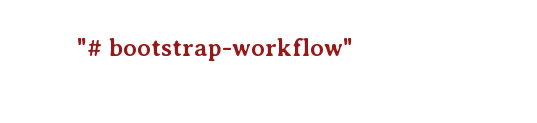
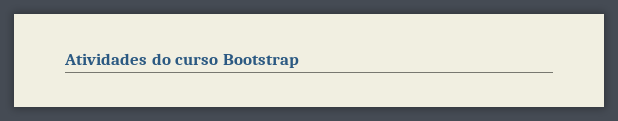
[77,38,353,61] "# bootstrap-workflow" -> [64,53,299,68] Atividades do curso Bootstrap

